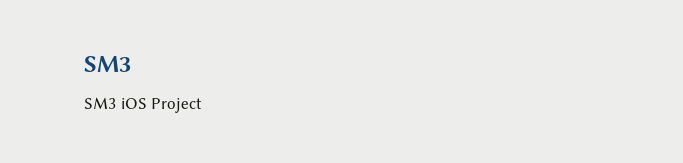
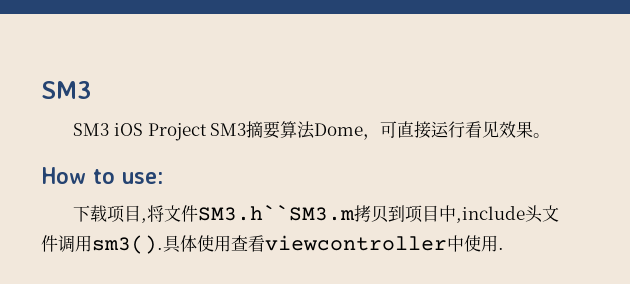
(203, 105) none -> [210,121,551,140] [41,167,164,184] [73,205,560,223] [41,235,504,254] SM3摘要算法Dome，可直接运行看见效果。 // How to use: // 下载项目,将文件SM3.h``SM3.m拷贝到项目中,include头文件调用sm3().具体使用查看viewcontroller中使用.

